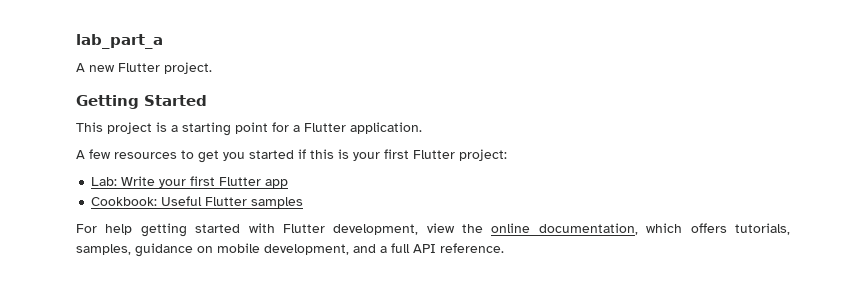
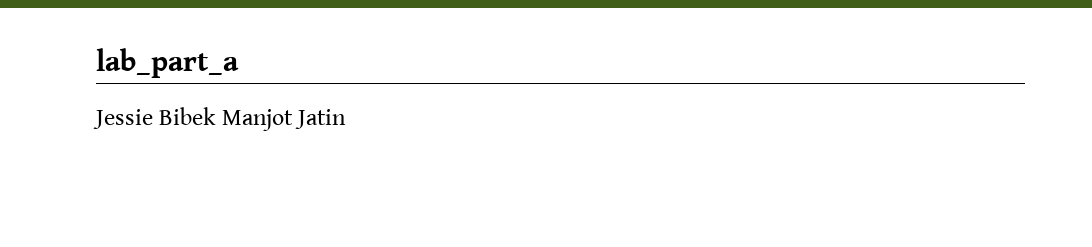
[76,62,212,74] [76,95,207,109] [76,122,422,136] [76,149,507,163] [91,176,289,188] [91,196,304,208] [76,223,790,237] [76,243,504,257] A new Flutter project. // Getting Started // This project is a starting point for a Flutter application. // A few resources to get you started if this is your first Flutter project: // Lab: Write your first Flutter app // Cookbook: Useful Flutter samples // For help getting started with Flutter development, view the online documentation, which offers tutorials, samples, guidance on mobile development, and a full API reference. -> [93,107,347,131] Jessie Bibek Manjot Jatin

